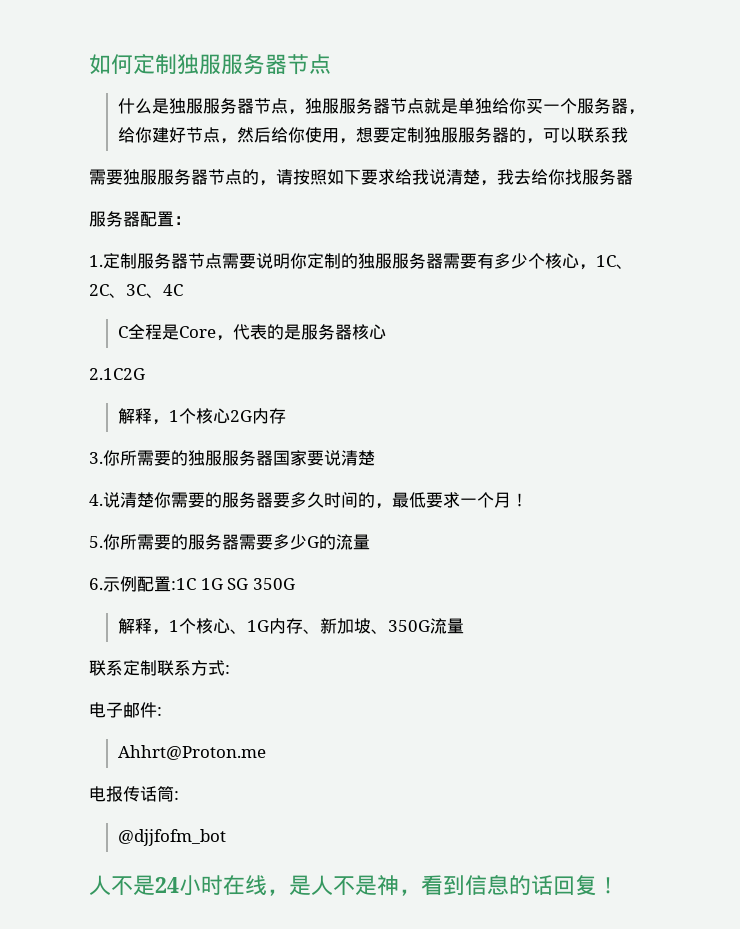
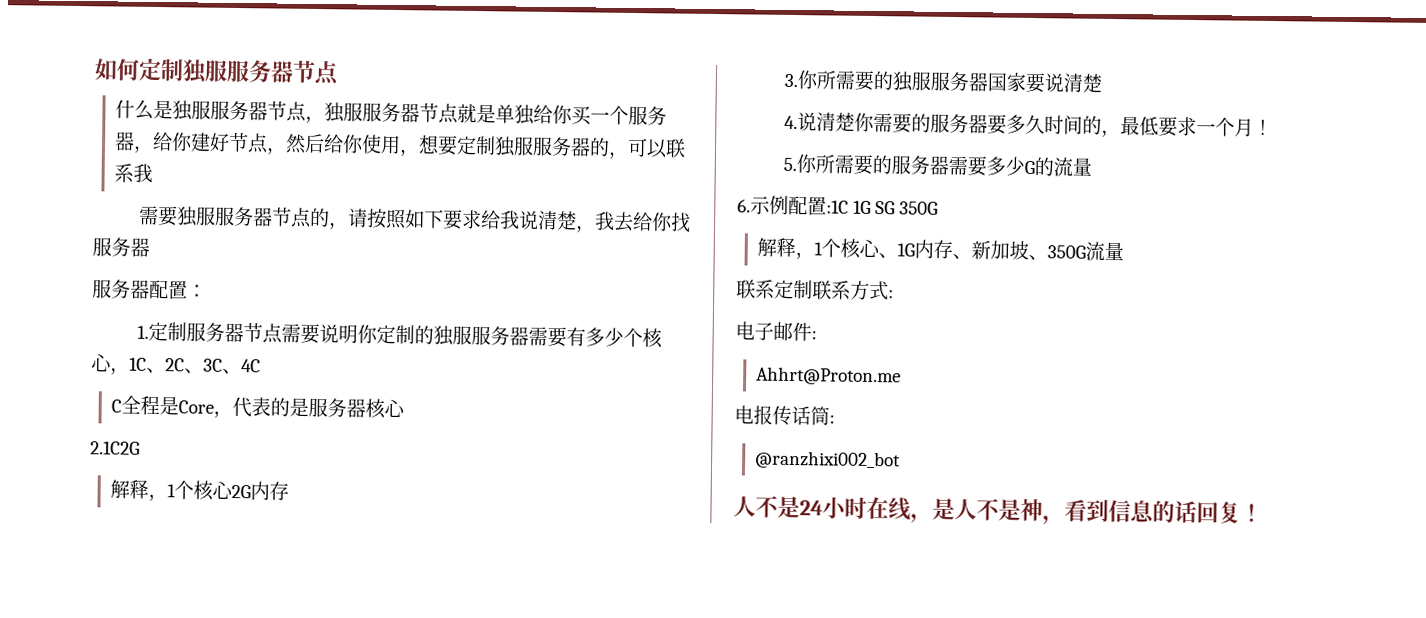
[117,829,226,846] @djjfofm_bot -> [755,450,902,470] @ranzhixi002_bot

